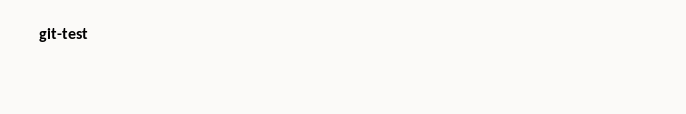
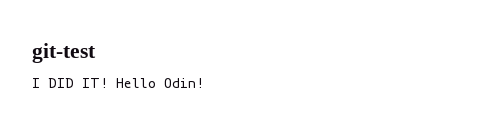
(88, 35) none -> [32,78,204,88] // I DID IT! Hello Odin!

